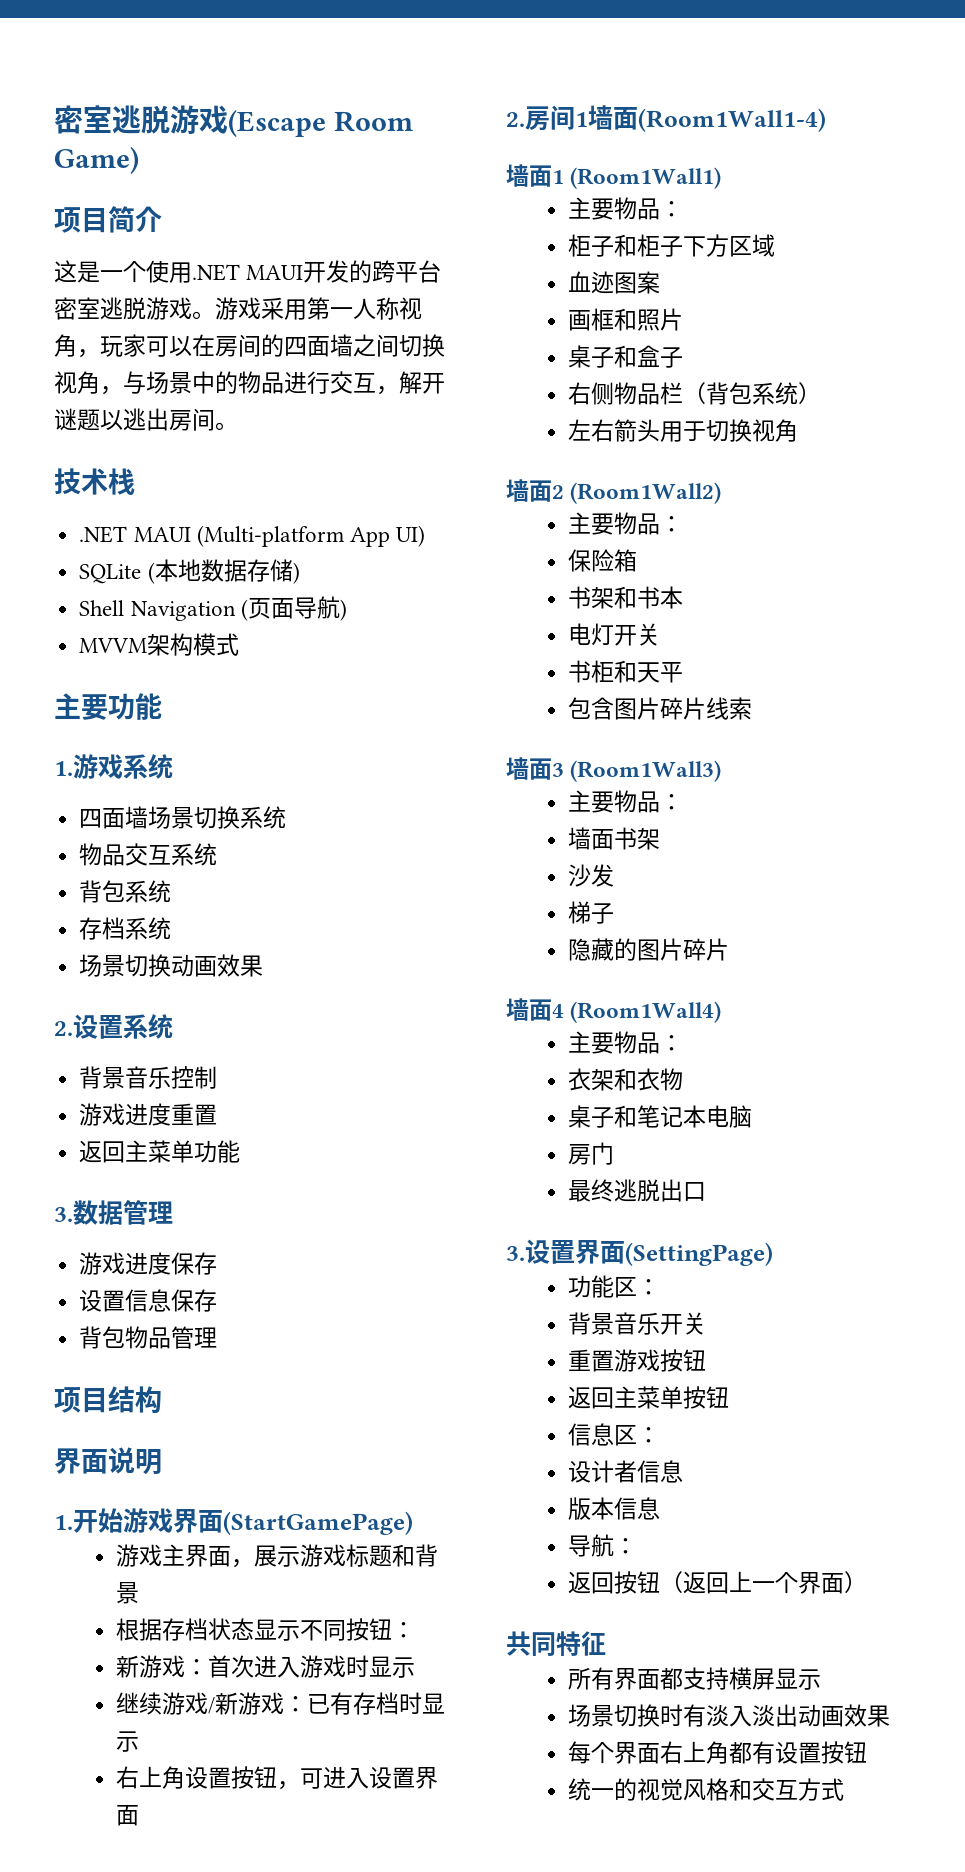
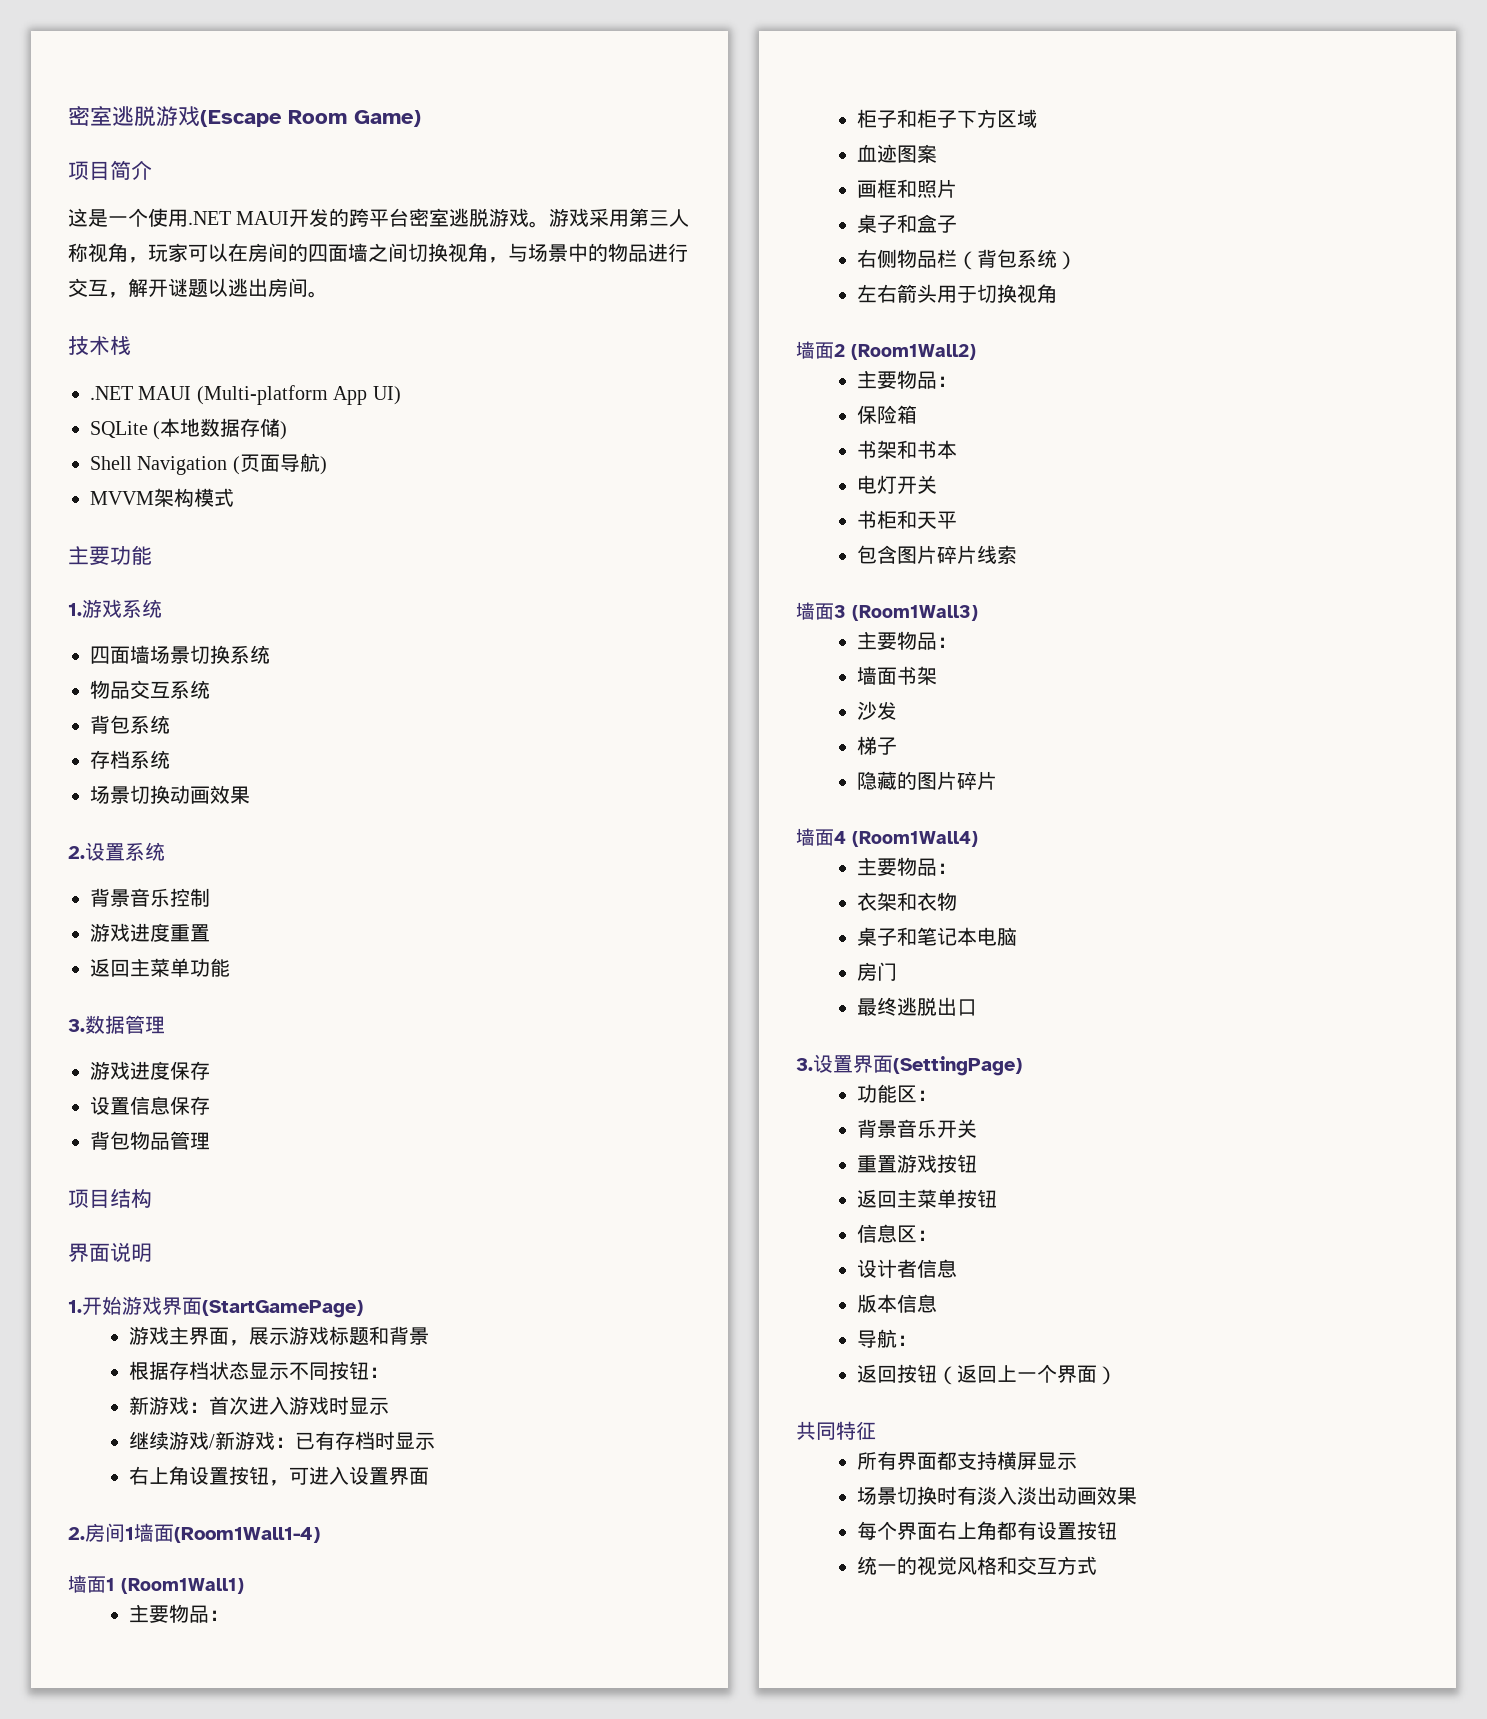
[330,307,353,317] 一 -> [649,210,670,226] 三

